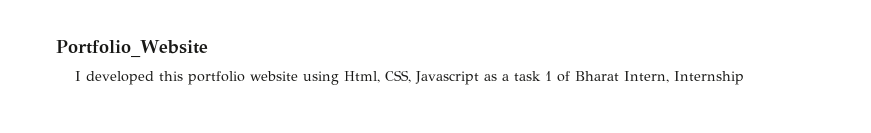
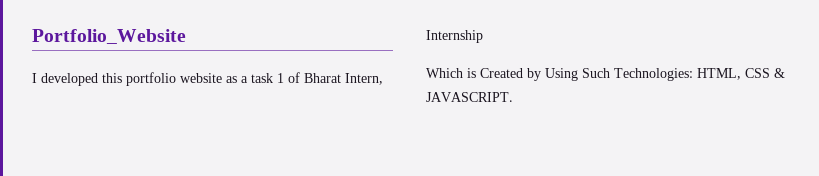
[303,70,480,85] using Html, CSS, Javascript -> (222, 78) none
(745, 78) none -> [426,68,785,81] [426,92,513,102] // Which is Created by Using Such Technologies: HTML, CSS & JAVASCRIPT.

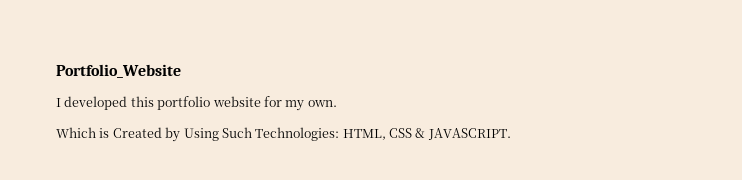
[226,72,383,85] [426,30,483,43] as a task 1 of Bharat Intern, Internship -> [263,96,337,111] for my own.

